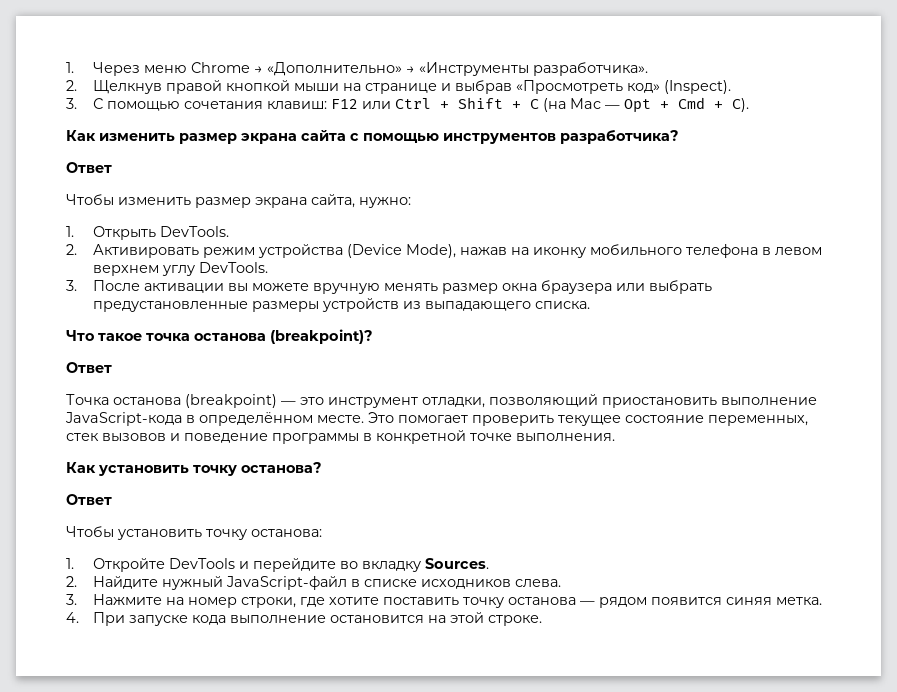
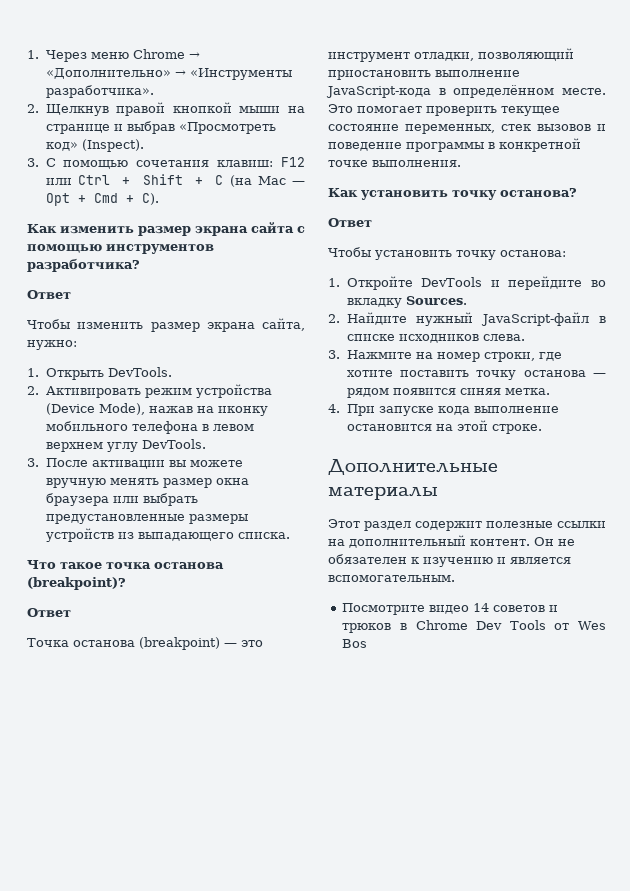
(543, 620) none -> [328,459,498,475] [328,487,438,500] [328,519,606,531] [328,535,575,548] [328,554,571,567] [328,575,455,582] [342,603,559,615] [342,620,607,633] [342,639,368,648] // Дополнительные материалы // Этот раздел содержит полезные ссылки на дополнительный контент. Он не обязателен к изучению и является вспомогательным. // Посмотрите видео 14 советов и трюков в Chrome Dev Tools от Wes Bos

